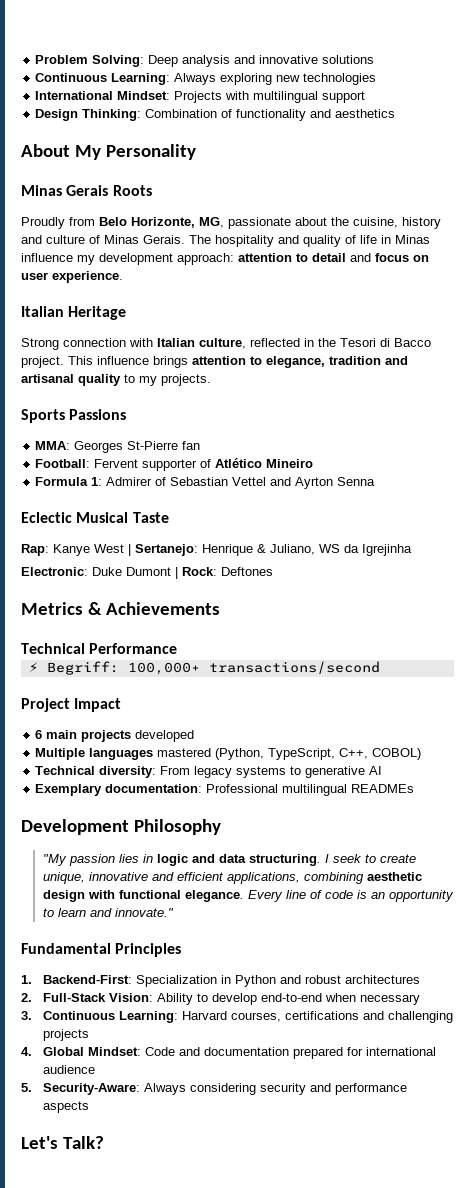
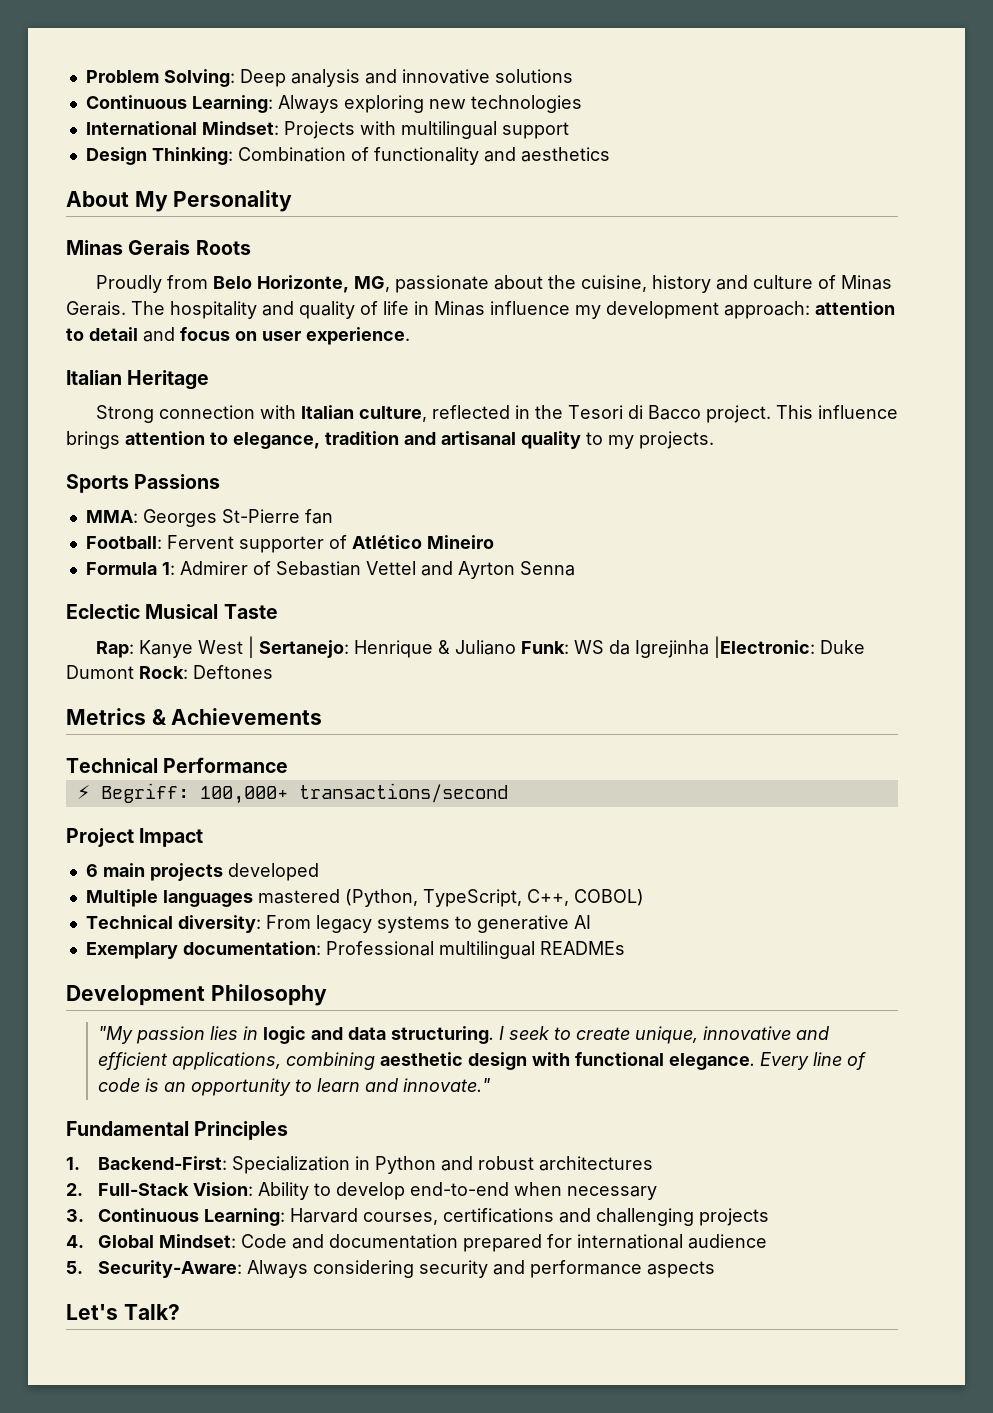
[270,544,315,555] Juliano, -> [454,640,569,655] Juliano Funk:
[21,567,88,576] // Electronic: -> [713,636,815,658] |Electronic:
[175,567,178,579] | -> (134, 672) none

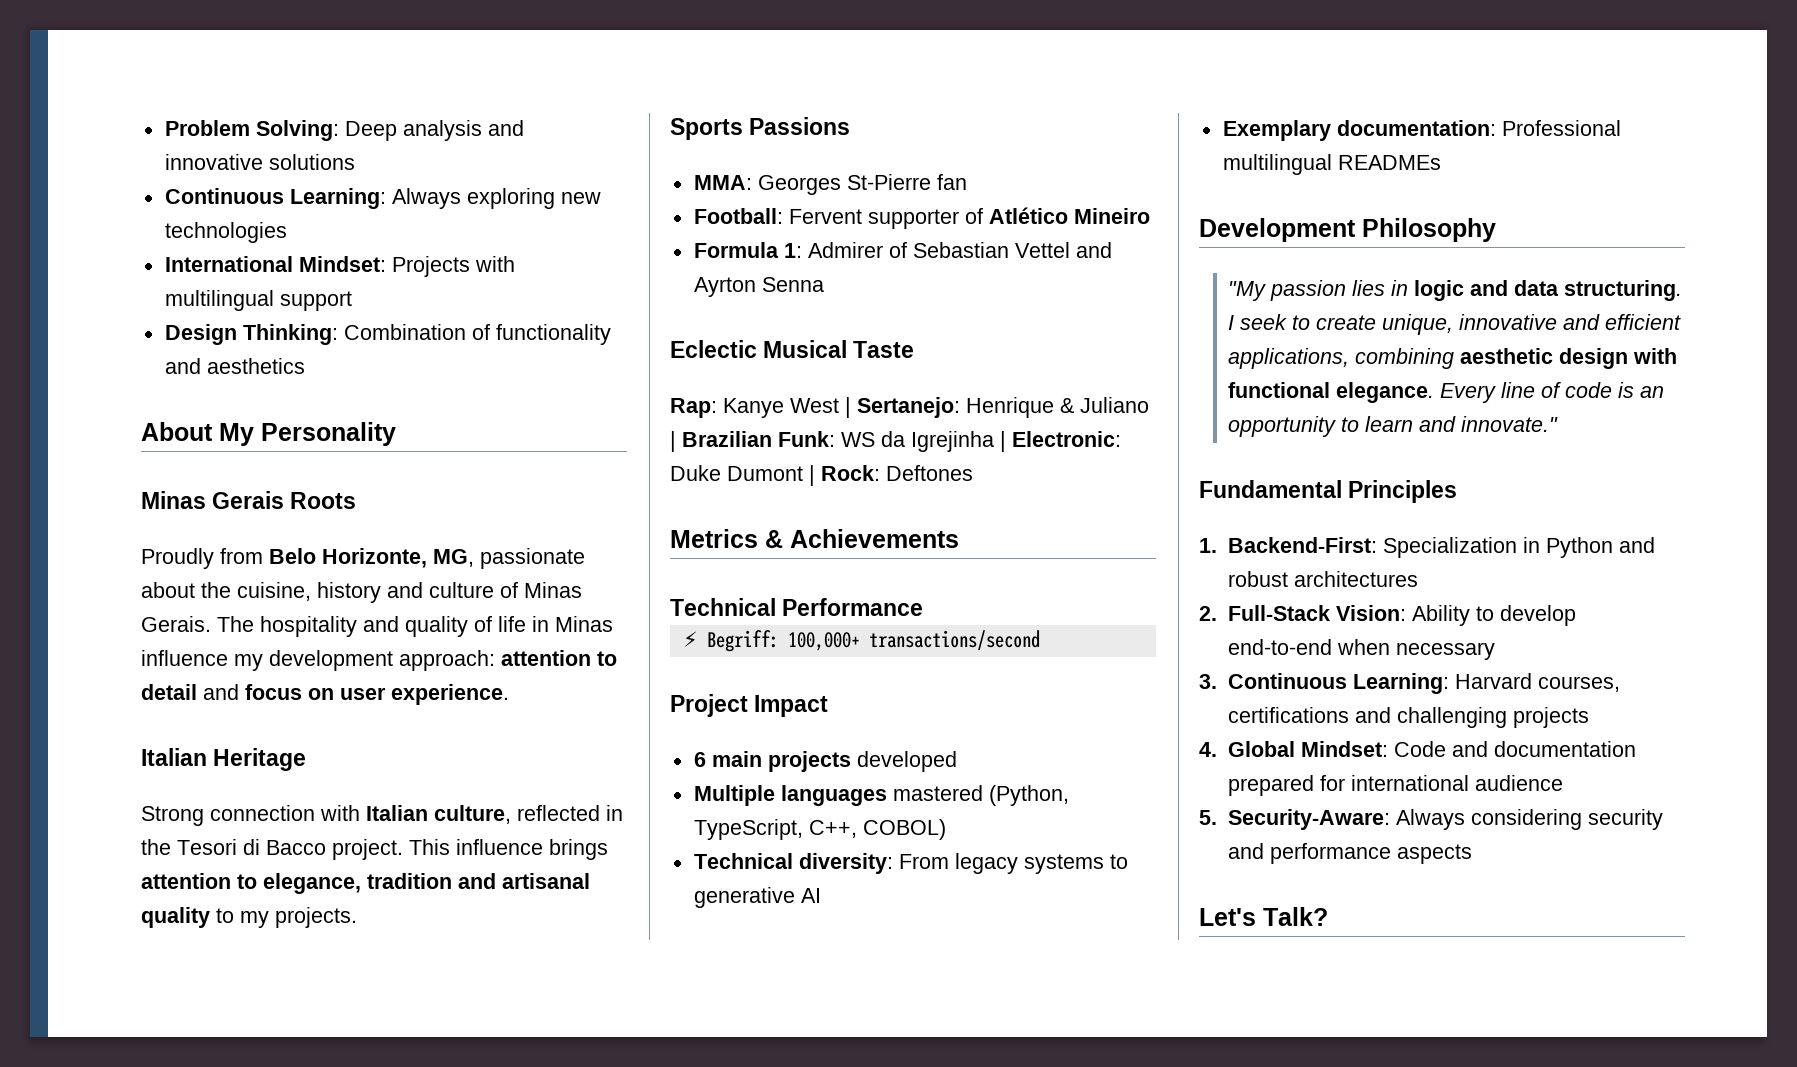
(516, 647) none -> [670,431,772,452] | Brazilian
[713,636,815,658] |Electronic: -> [1000,431,1121,452] | Electronic:
(134, 672) none -> [809,465,815,486] |

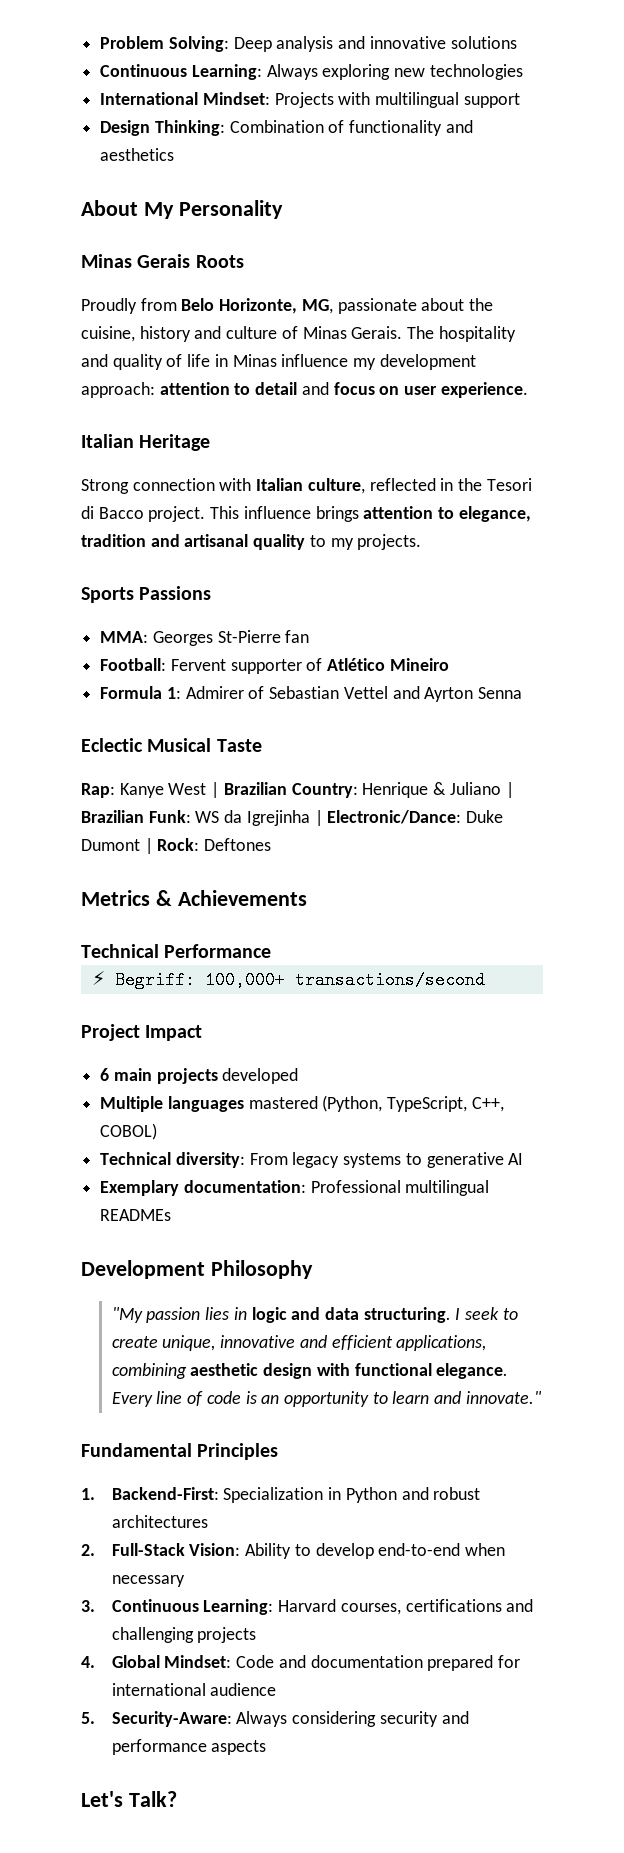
[857,397,960,418] Sertanejo: -> [223,782,358,798] Brazilian Country:
[1012,431,1121,447] Electronic: -> [327,810,462,824] Electronic/Dance:

